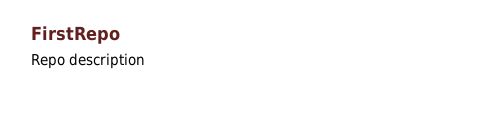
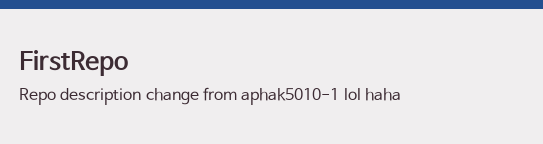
(146, 61) none -> [145,87,401,105] change from aphak5010-1 lol haha

